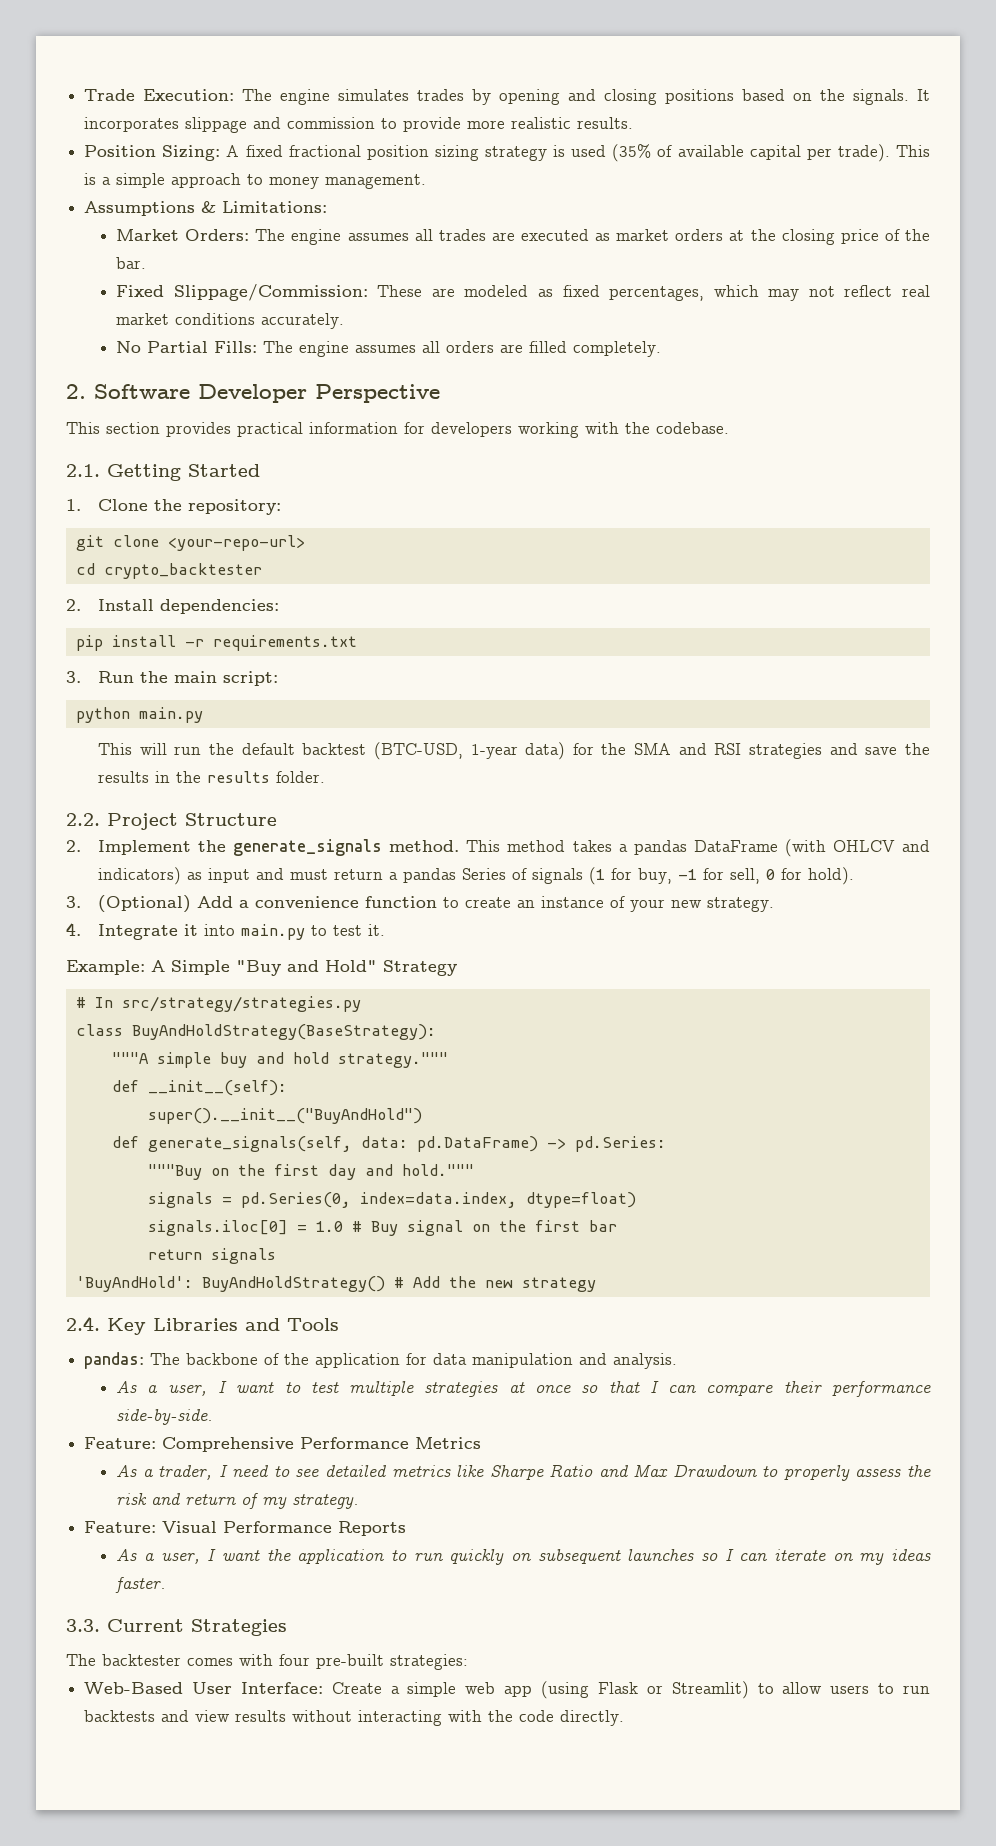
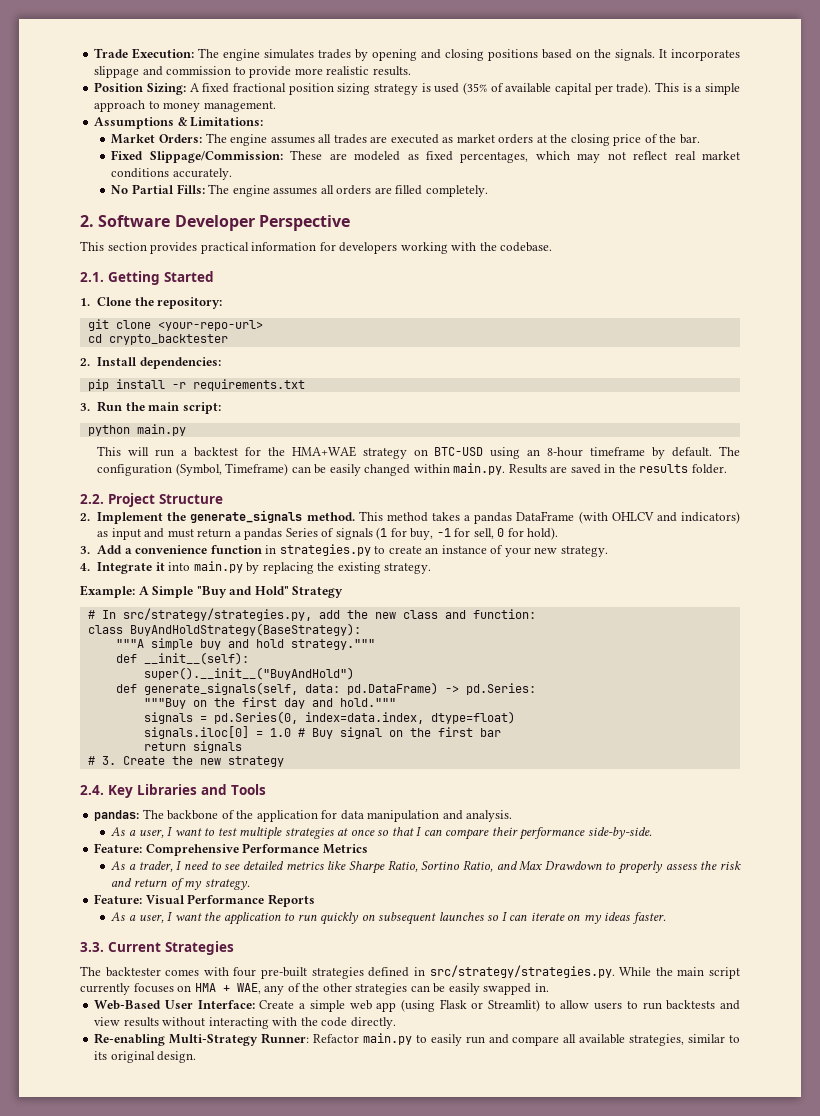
[208,742,930,760] [98,771,150,783] the default backtest (BTC-USD, 1-year data) for the SMA and RSI strategies and save the results -> [180,446,740,459] [97,463,601,476] a backtest for the HMA+WAE strategy on BTC-USD using an 8-hour timeframe by default. The configuration (Symbol, Timeframe) can be easily changed within main.py. Results are saved
[98,895,192,913] (Optional) -> (90, 550) none
(438, 902) none -> [265,544,371,556] in strategies.py
[311,924,386,936] to test it. -> [246,562,432,574] by replacing the existing strategy.
[121,996,361,1012] src/strategy/strategies.py -> [122,608,536,621] src/strategy/strategies.py, add the new class and function:
[75,1276,440,1292] 'BuyAndHold': BuyAndHoldStrategy() # Add -> [87,756,165,765] # 3. Create
[549,1464,594,1477] Ratio -> [387,860,493,872] Ratio, Sortino Ratio,
[390,1654,468,1670] strategies: -> [311,965,741,979] [80,983,549,995] strategies defined in src/strategy/strategies.py. While the main script currently focuses on HMA + WAE, any of the other strategies can be easily swapped in.
(625, 1718) none -> [94,1033,740,1046] [94,1051,197,1063] // Re-enabling Multi-Strategy Runner: Refactor main.py to easily run and compare all available strategies, similar to its original design.

